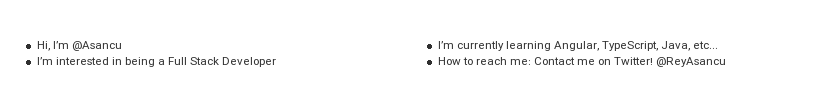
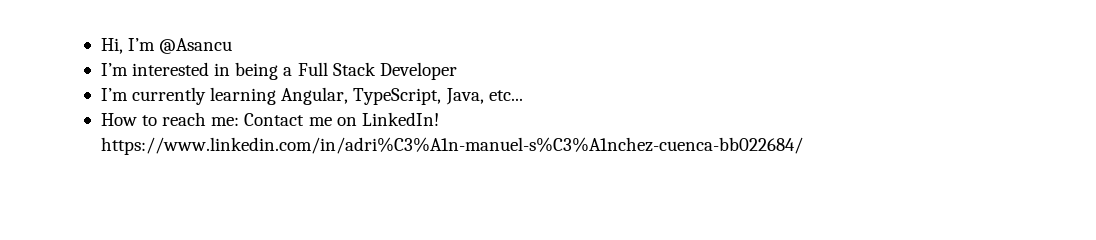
[614,57,727,67] Twitter! @ReyAsancu -> [361,112,439,126] [100,137,803,155] LinkedIn! https://www.linkedin.com/in/adri%C3%A1n-manuel-s%C3%A1nchez-cuenca-bb022684/

